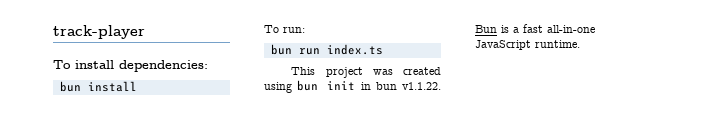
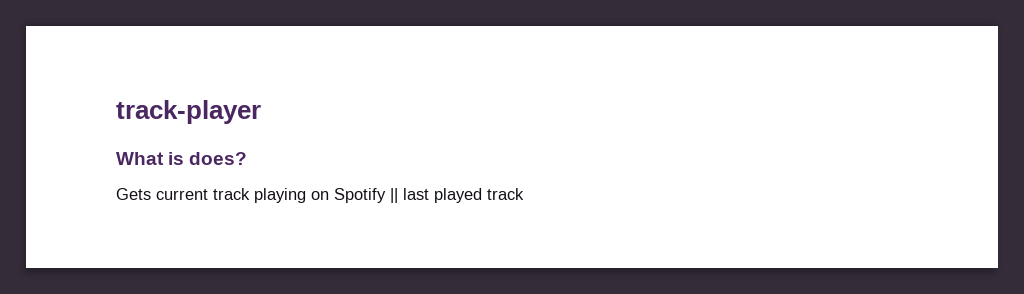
[53,60,208,72] [59,81,137,92] [264,25,305,33] [270,44,383,55] [291,67,441,78] [264,80,441,93] [475,24,595,33] [475,40,580,50] To install dependencies: // bun install // To run: // bun run index.ts // This project was created using bun init in bun v1.1.22. Bun is a fast all-in-one JavaScript runtime. -> [116,152,248,165] [116,188,524,203] What is does? // Gets current track playing on Spotify || last played track

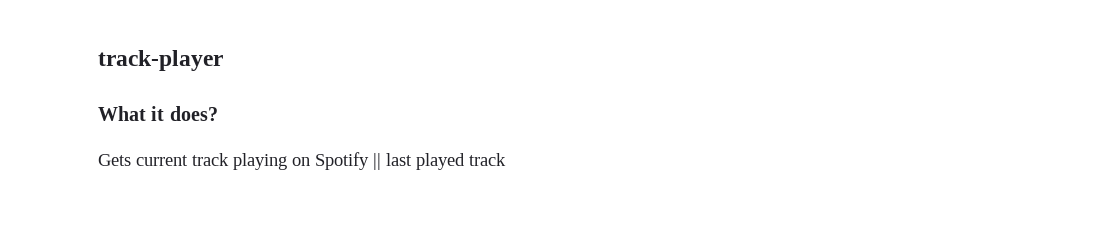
[168,152,185,165] is -> [151,106,165,121] it

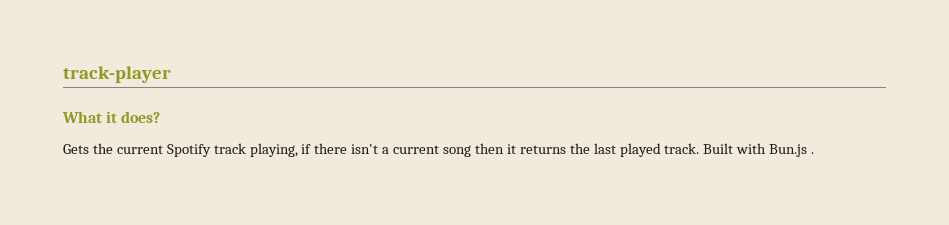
[136,152,506,170] current track playing on Spotify || last played track -> [92,143,815,157] the current Spotify track playing, if there isn't a current song then it returns the last played track. Built with Bun.js .

